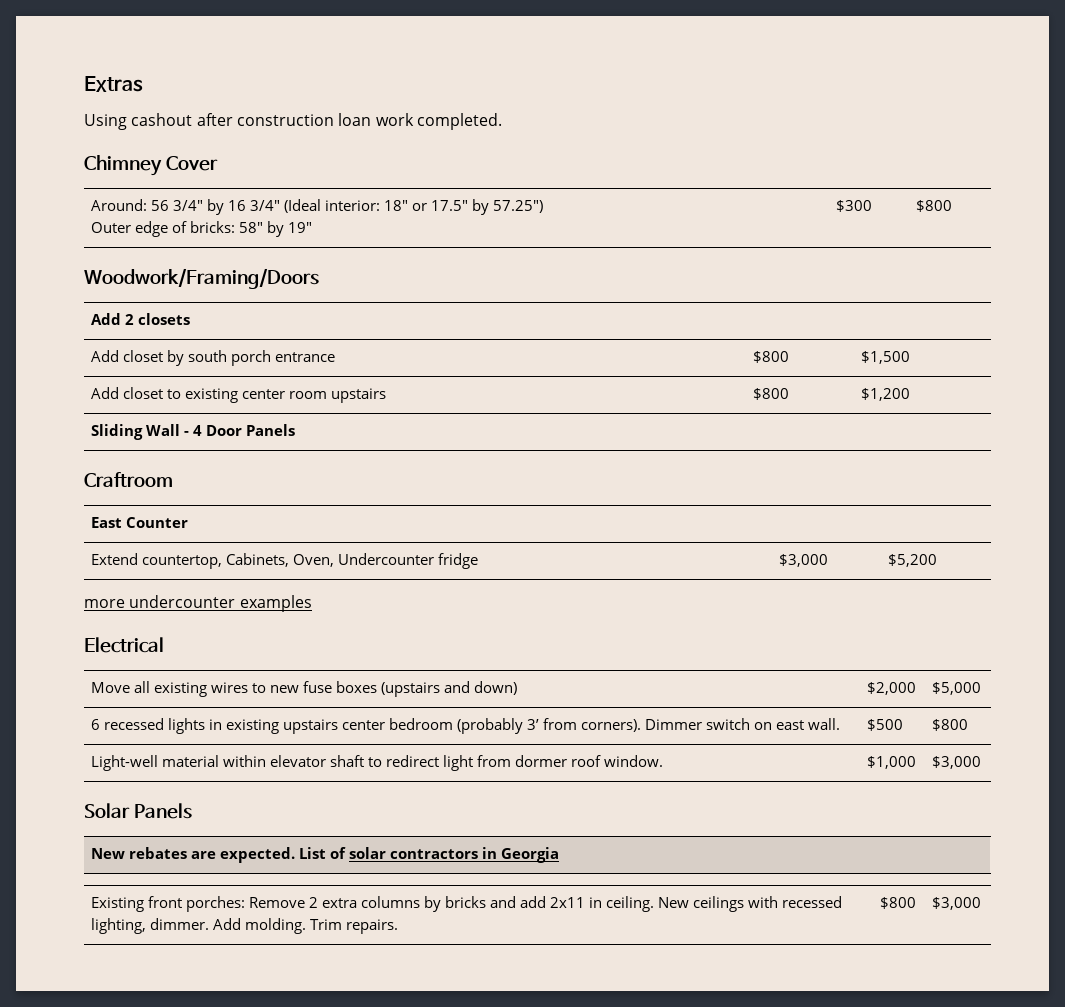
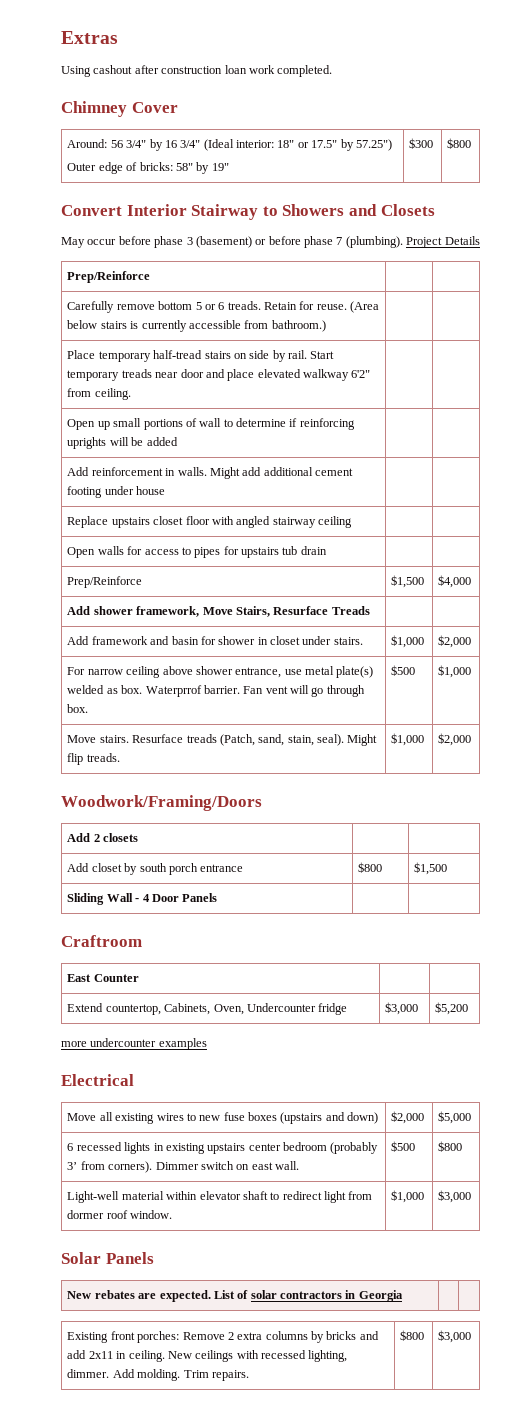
(953, 206) none -> [61,204,435,220] [61,236,480,248] [67,271,151,283] [67,301,380,313] [67,320,326,332] [67,350,335,362] [67,369,371,381] [67,388,131,400] [67,418,355,430] [67,437,178,449] [67,467,354,479] [67,486,166,498] [67,516,353,528] [67,546,327,558] [67,576,143,588] [391,575,425,588] [438,575,472,588] [67,606,370,617] [67,636,363,645] [391,635,425,648] [438,635,472,648] [67,666,374,678] [67,685,365,697] [67,704,89,713] [391,665,416,676] [438,665,472,678] [67,734,378,746] [67,753,120,765] [391,733,425,746] [438,733,472,746] // Convert Interior Stairway to Showers and Closets // May occur before phase 3 (basement) or before phase 7 (plumbing). Project Details // Prep/Reinforce | | // Carefully remove bottom 5 or 6 treads. Retain for reuse. (Area below stairs is currently accessible from bathroom.) | | // Place temporary half-tread stairs on side by rail. Start temporary treads near door and place elevated walkway 6'2" from ceiling. | | // Open up small portions of wall to determine if reinforcing uprights will be added | | // Add reinforcement in walls. Might add additional cement footing under house | | // Replace upstairs closet floor with angled stairway ceiling | | // Open walls for access to pipes for upstairs tub drain | | // Prep/Reinforce | $1,500 | $4,000 // Add shower framework, Move Stairs, Resurface Treads | | // Add framework and basin for shower in closet under stairs. | $1,000 | $2,000 // For narrow ceiling above shower entrance, use metal plate(s) welded as box. Waterprrof barrier. Fan vent will go through box. | $500 | $1,000 // Move stairs. Resurface treads (Patch, sand, stain, seal). Might flip treads. | $1,000 | $2,000
[91,387,387,403] [753,388,790,400] [861,388,911,401] // Add closet to existing center room upstairs | $800 | $1,200 -> (448, 868) none

